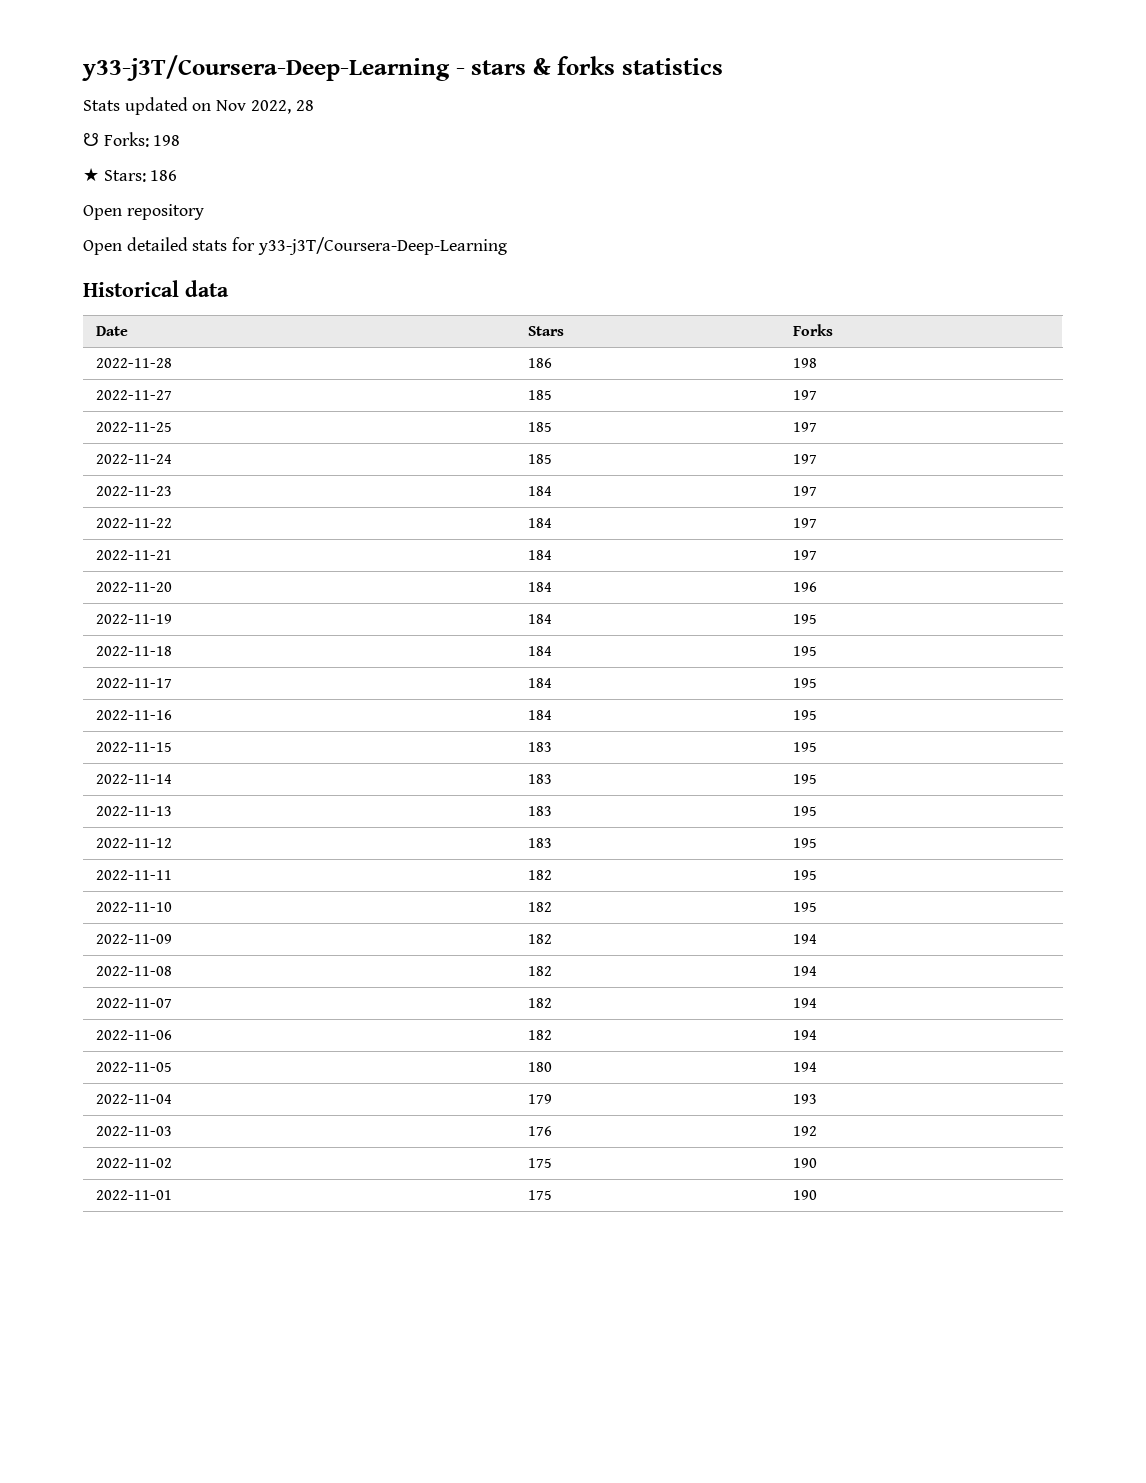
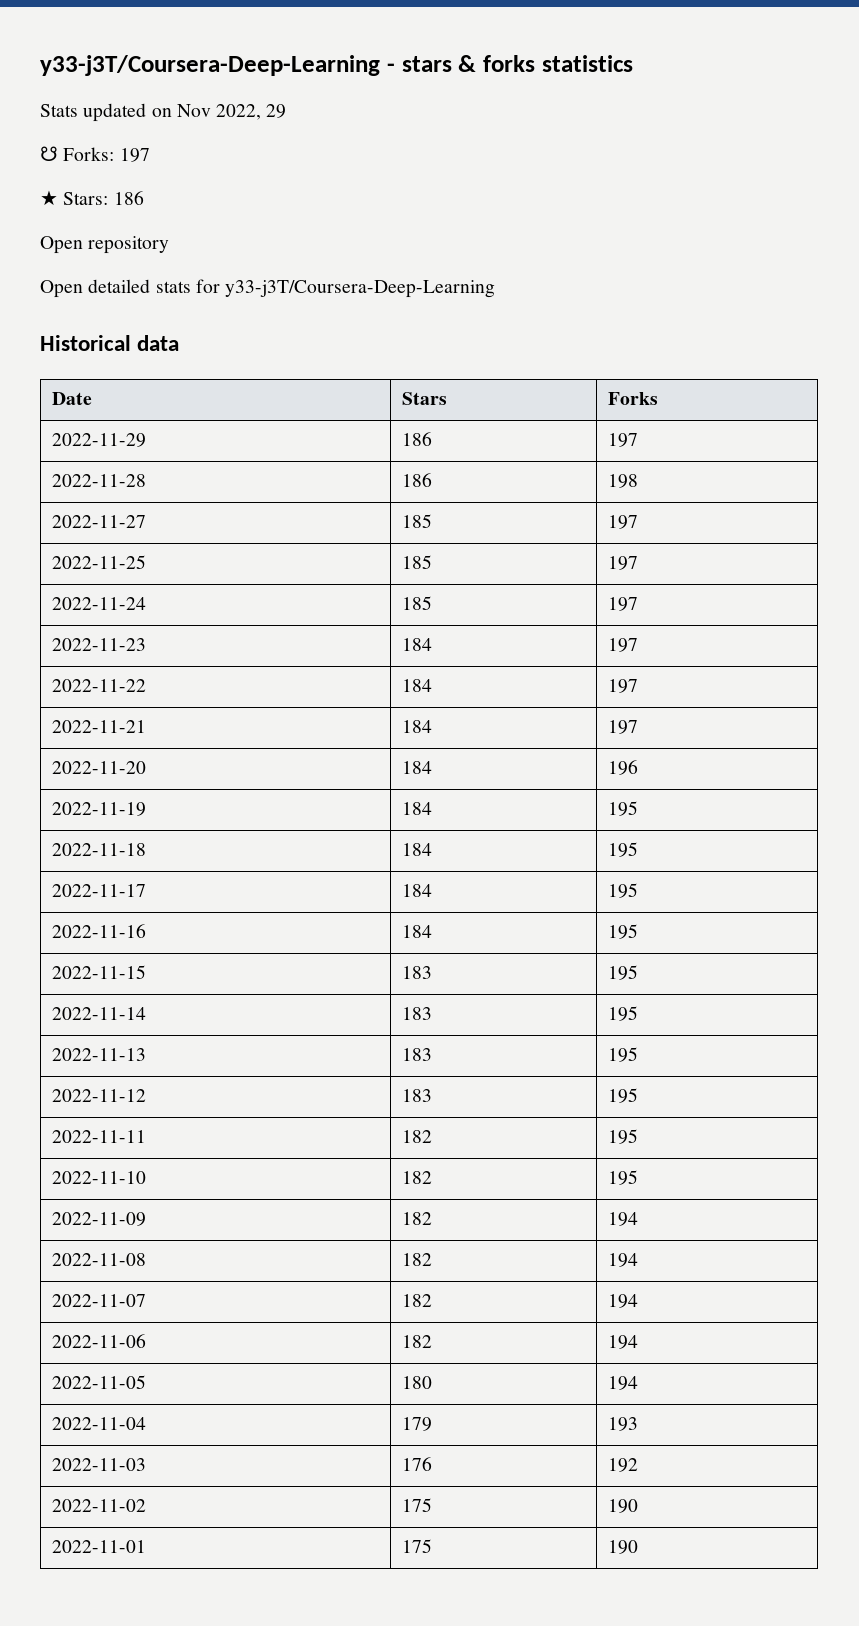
[295,100,314,111] 28 -> [266,104,287,118] 29
[153,135,181,146] 198 -> [119,148,150,162] 197
(834, 330) none -> [52,433,147,447] [402,432,433,446] [608,433,639,447] // 2022-11-29 | 186 | 197

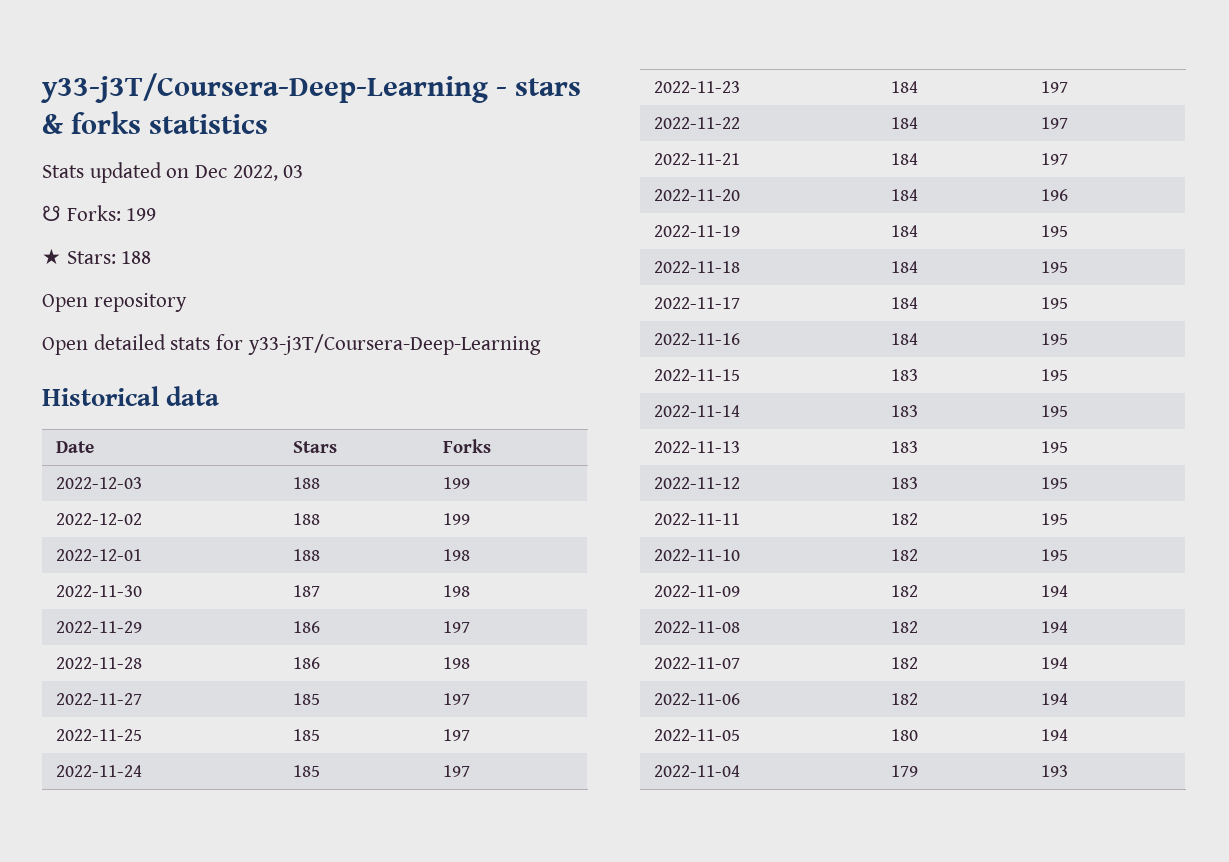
[176,104,287,120] Nov 2022, 29 -> [195,165,304,181] Dec 2022, 03
[119,148,150,162] 197 -> [126,208,157,221] 199
[113,191,144,205] 186 -> [121,251,152,264] 188
(659, 398) none -> [55,477,142,489] [292,477,320,489] [442,477,470,489] [55,513,142,525] [292,513,320,525] [442,513,470,525] [55,549,142,561] [292,549,320,561] [442,549,470,561] [55,585,142,597] [292,585,320,597] [442,585,470,597] // 2022-12-03 | 188 | 199 // 2022-12-02 | 188 | 199 // 2022-12-01 | 188 | 198 // 2022-11-30 | 187 | 198
[52,1458,147,1471] [402,1457,433,1471] [608,1458,639,1472] [52,1499,147,1512] [402,1498,433,1512] [608,1499,639,1513] [52,1540,147,1553] [402,1539,433,1553] [608,1540,639,1554] // 2022-11-03 | 176 | 192 // 2022-11-02 | 175 | 190 // 2022-11-01 | 175 | 190 -> (1068, 771) none

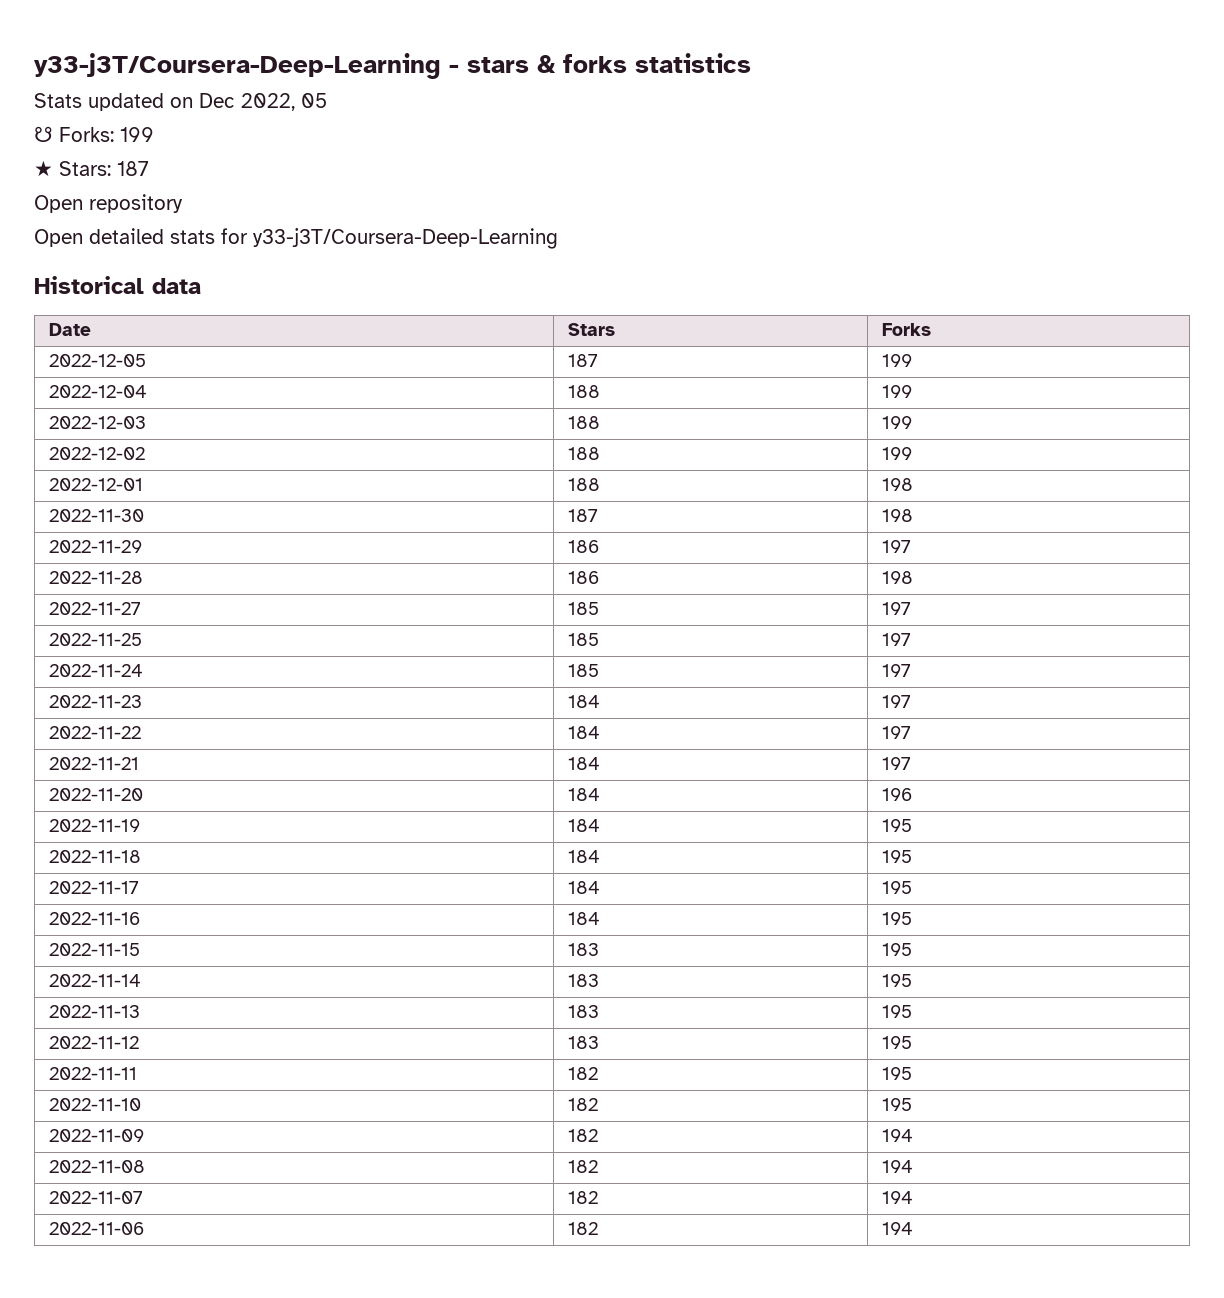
[283,165,304,178] 03 -> [301,93,327,108] 05
[121,251,152,264] 188 -> [117,161,149,176] 187
(491, 446) none -> [48,354,146,367] [567,354,598,367] [881,354,912,367] [48,385,147,398] [567,385,600,398] [881,385,912,398] // 2022-12-05 | 187 | 199 // 2022-12-04 | 188 | 199
[653,729,740,741] [890,729,918,741] [1040,729,1068,741] [653,765,740,777] [890,765,918,777] [1040,765,1068,777] // 2022-11-05 | 180 | 194 // 2022-11-04 | 179 | 193 -> (913, 1228) none

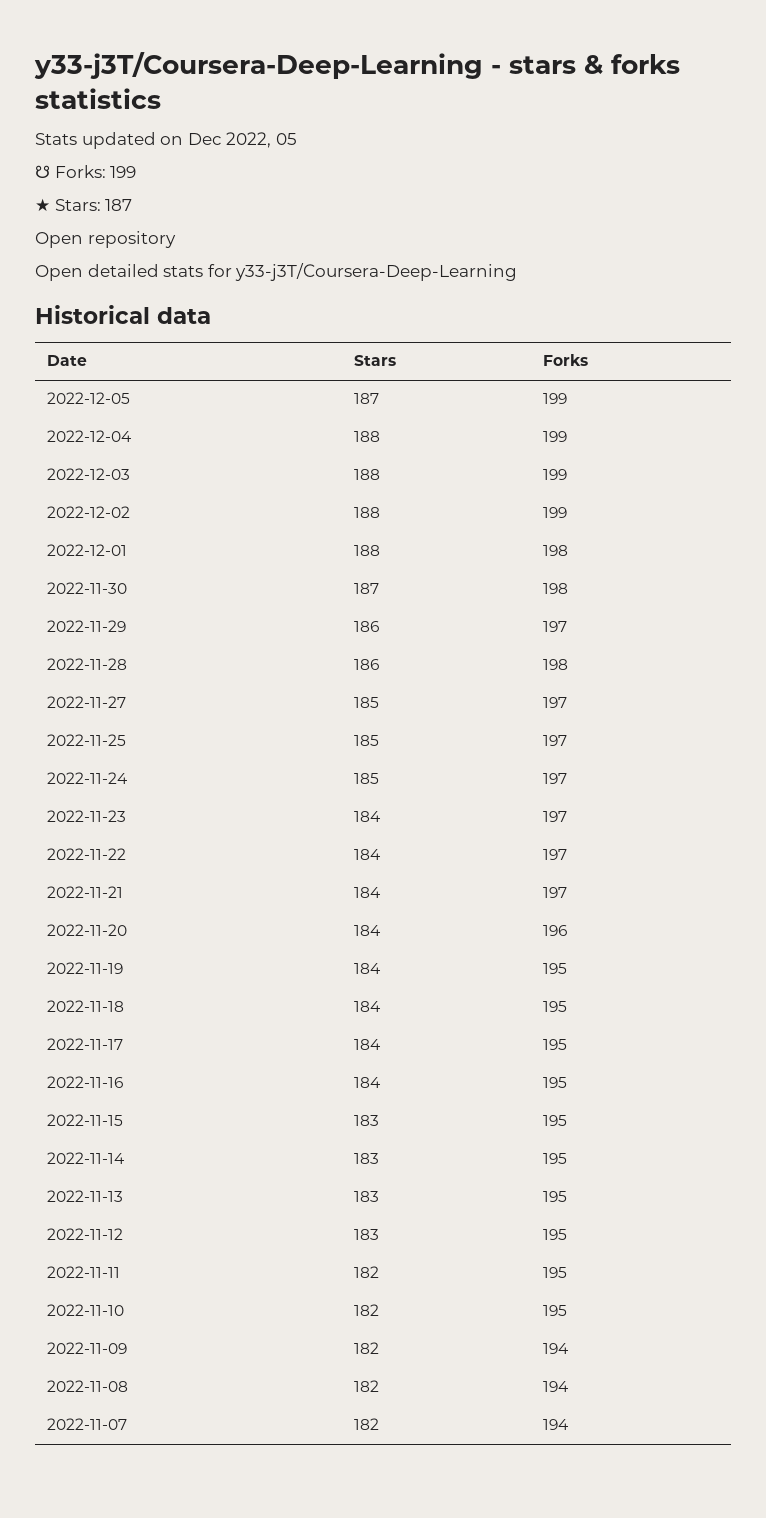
[48,1222,144,1235] [567,1222,598,1235] [881,1222,913,1235] // 2022-11-06 | 182 | 194 -> (570, 1424) none

